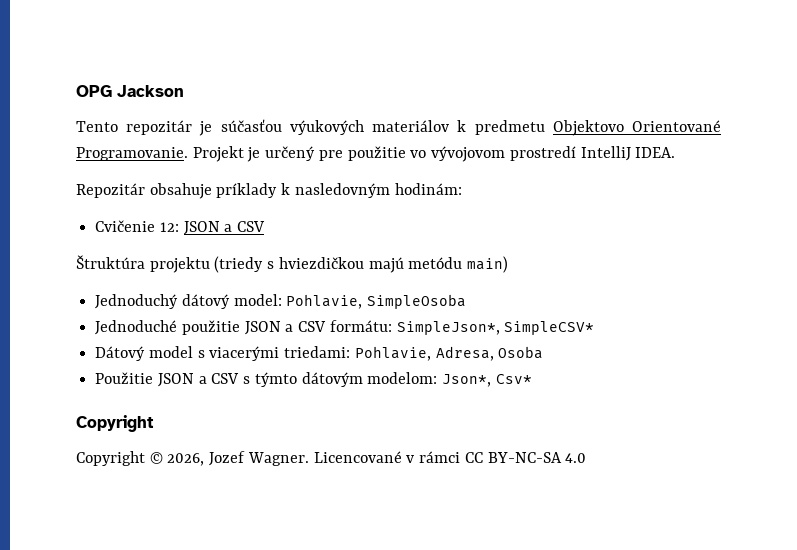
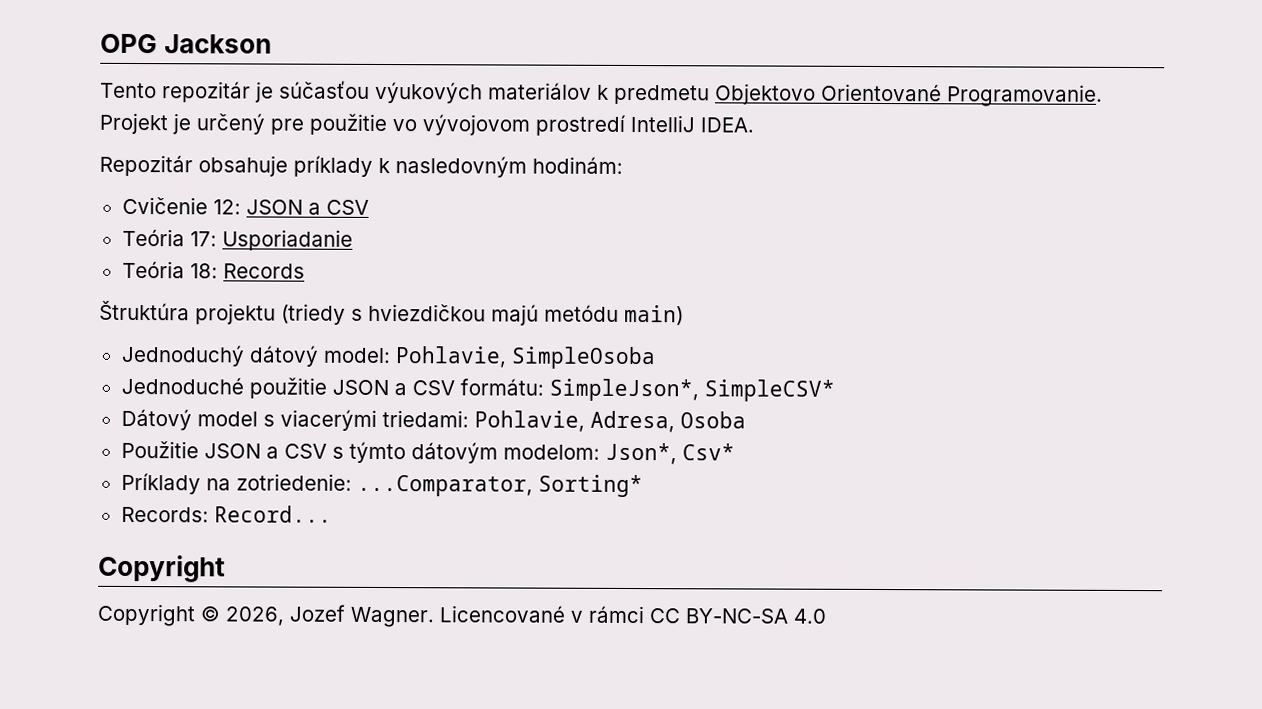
(266, 226) none -> [121,228,353,251] [121,260,305,279] // Teória 17: Usporiadanie // Teória 18: Records
(532, 379) none -> [120,472,643,498] [120,505,332,523] // Príklady na zotriedenie: ...Comparator, Sorting* // Records: Record...

